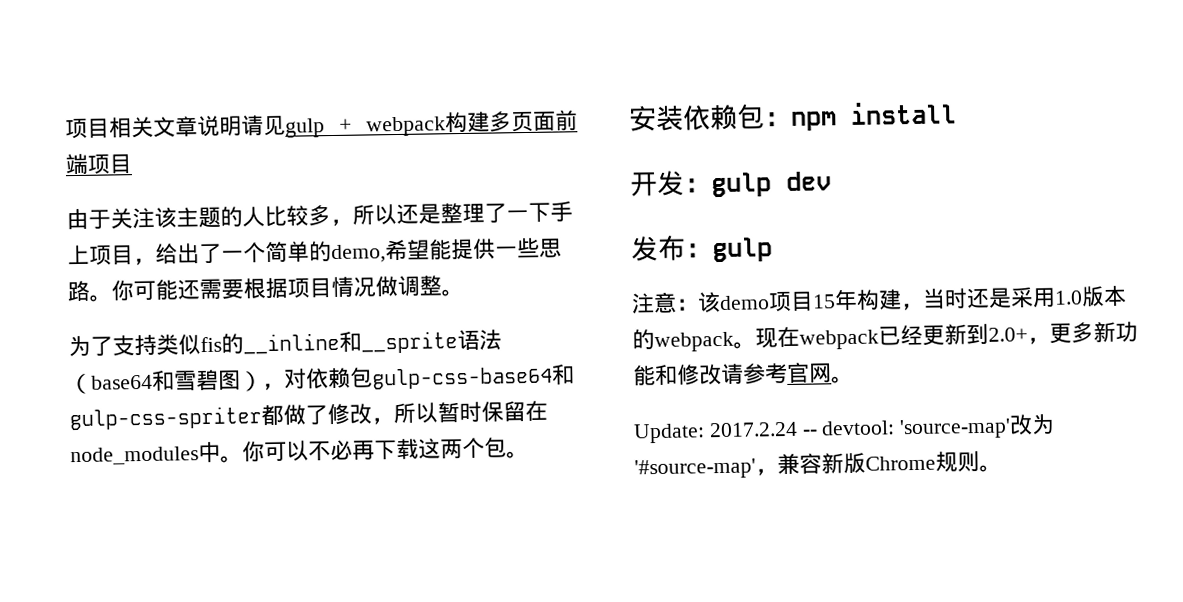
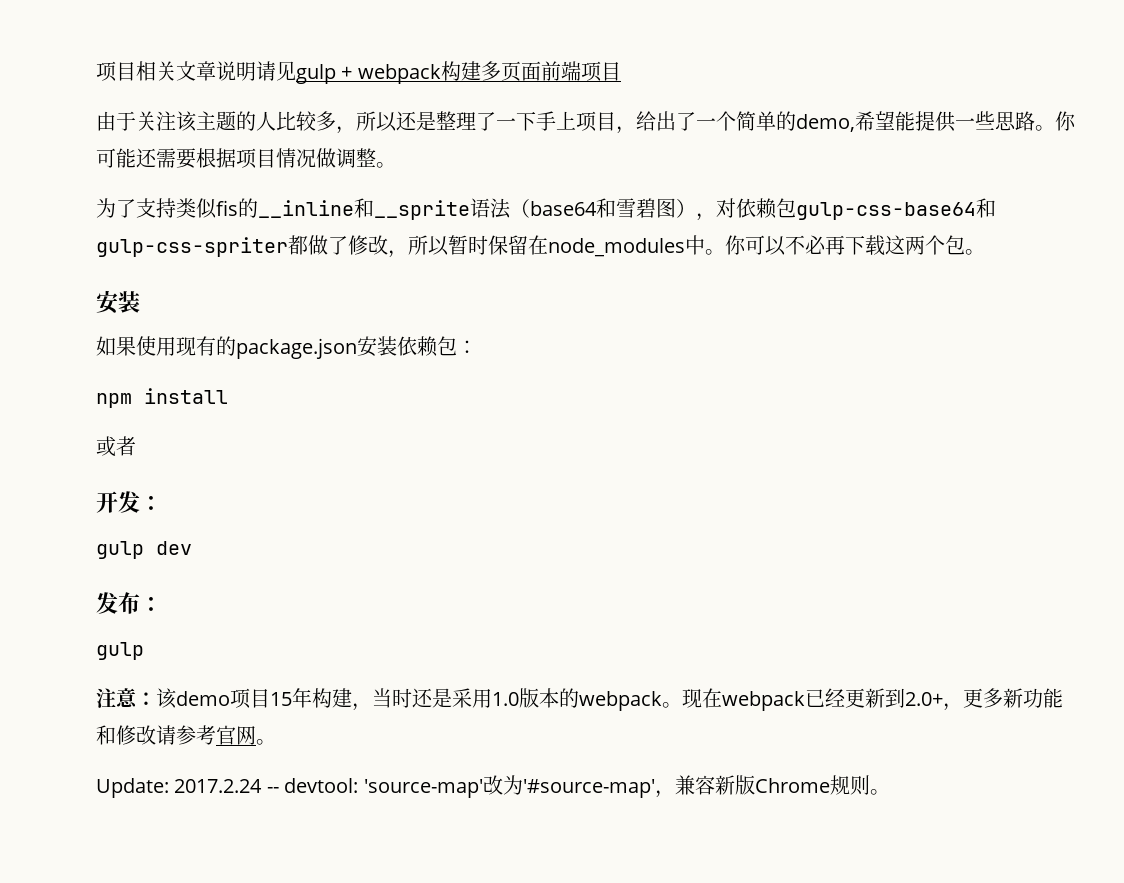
(684, 118) none -> [96,336,397,359] // 如果使用现有的package.json安装
(792, 119) none -> (477, 347) //
(957, 113) none -> [96,436,136,457] // 或者
(712, 185) none -> (162, 503) //
(713, 250) none -> (162, 604) //

